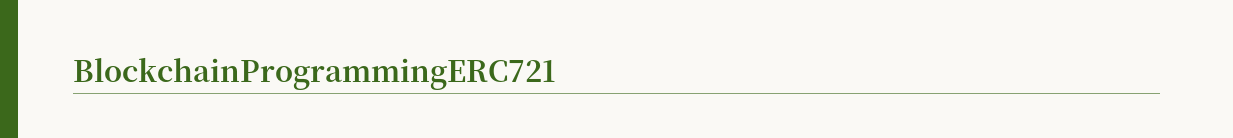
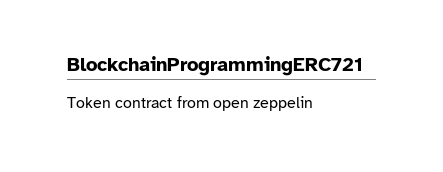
(556, 73) none -> [67,96,314,111] // Token contract from open zeppelin

